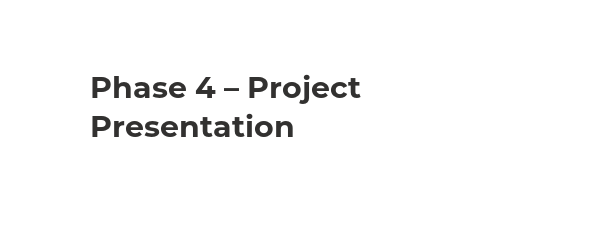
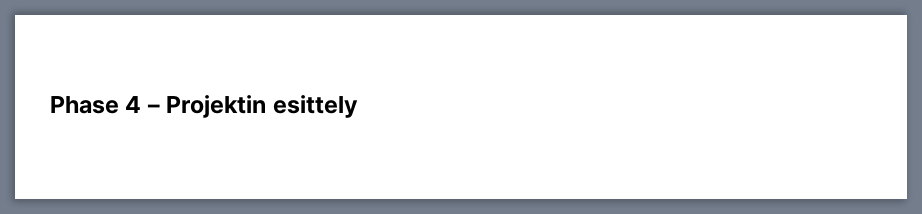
[247,74,362,104] [90,113,295,137] Project Presentation -> [166,95,358,118] Projektin esittely

